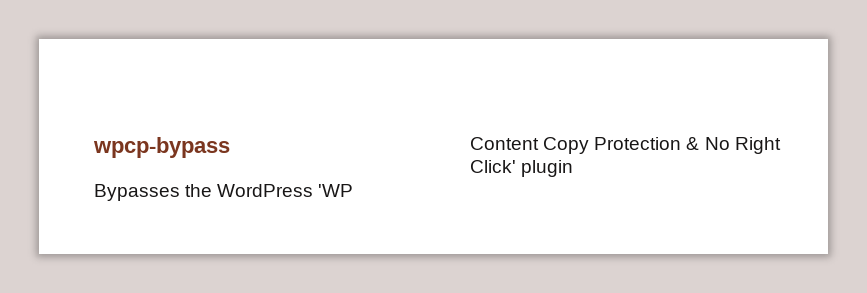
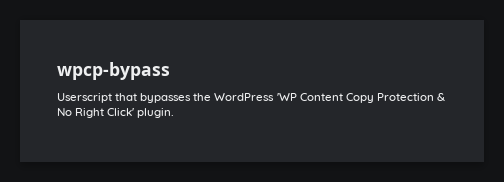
[94,184,180,201] Bypasses -> [57,93,192,103] Userscript that bypasses
[521,160,574,177] plugin -> [137,108,175,118] plugin.

